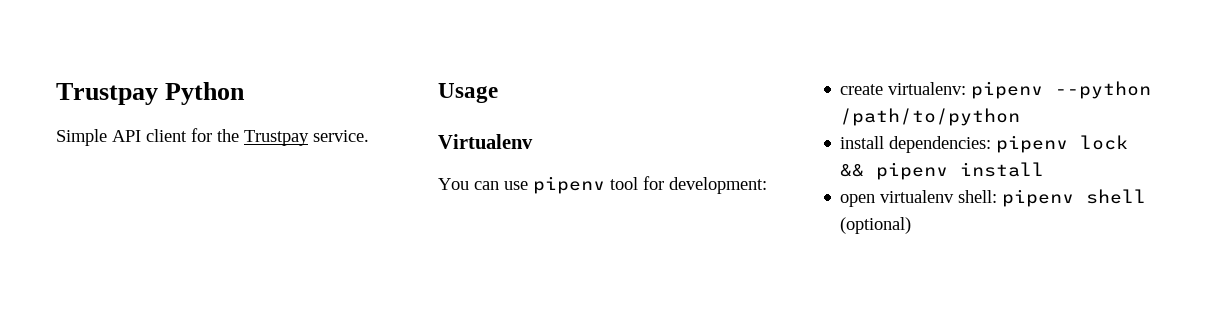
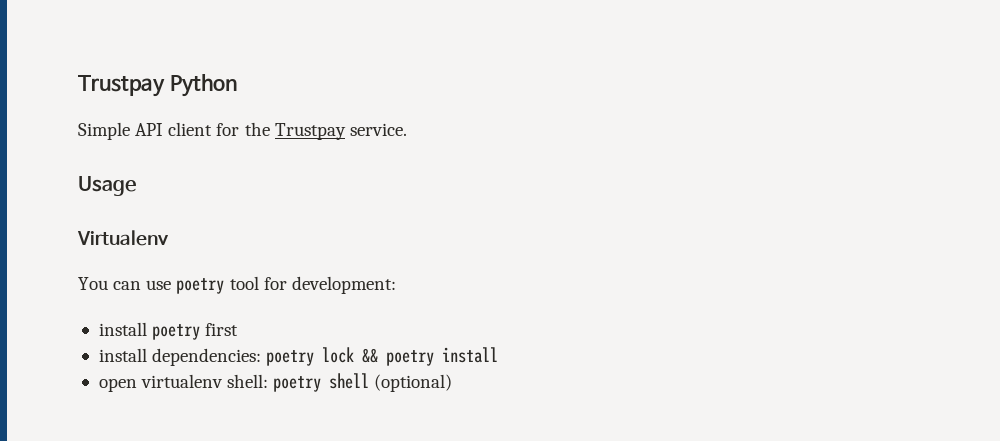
[533,176,605,194] pipenv -> [176,278,225,294] poetry
[840,81,1152,99] [840,108,1021,126] create virtualenv: pipenv --python /path/to/python -> [98,322,239,340] install poetry first
[996,135,1069,153] pipenv -> [266,350,315,366] poetry
[876,162,949,180] pipenv -> [386,350,435,366] poetry
[1002,189,1075,207] pipenv -> [273,376,322,392] poetry

